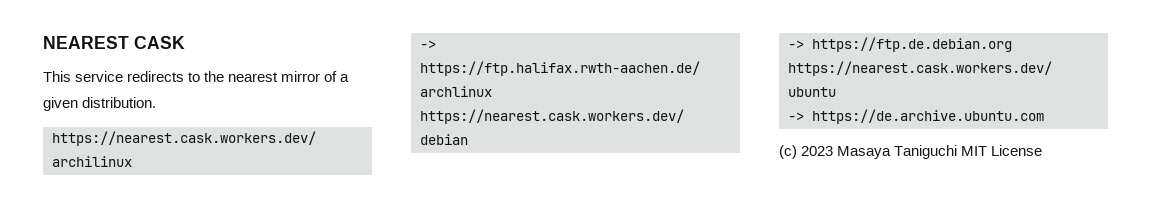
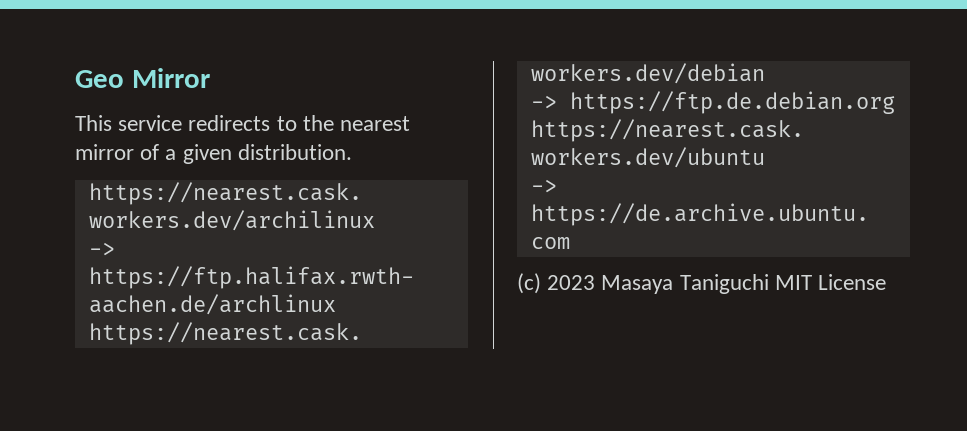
[43,36,185,49] NEAREST CASK -> [75,68,210,88] Geo Mirror

